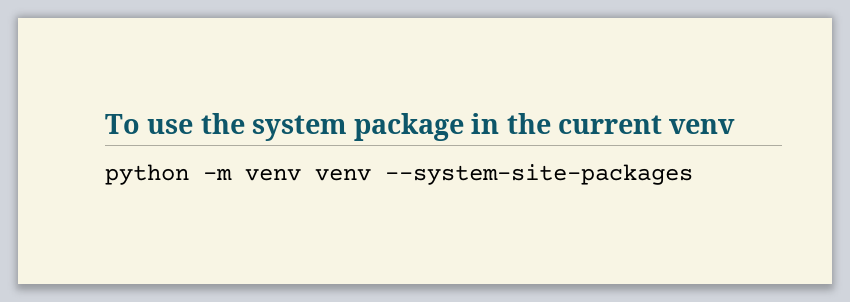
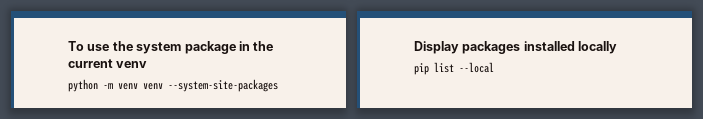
(693, 174) none -> [414,41,618,54] [414,62,494,75] // Display packages installed locally // pip list --local

